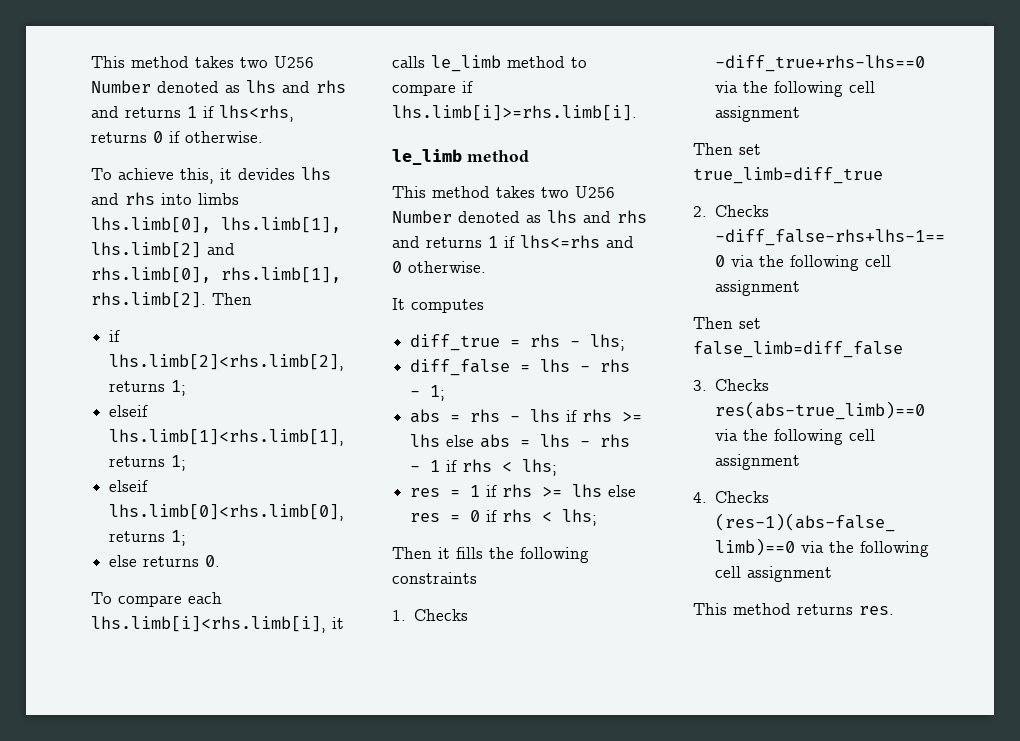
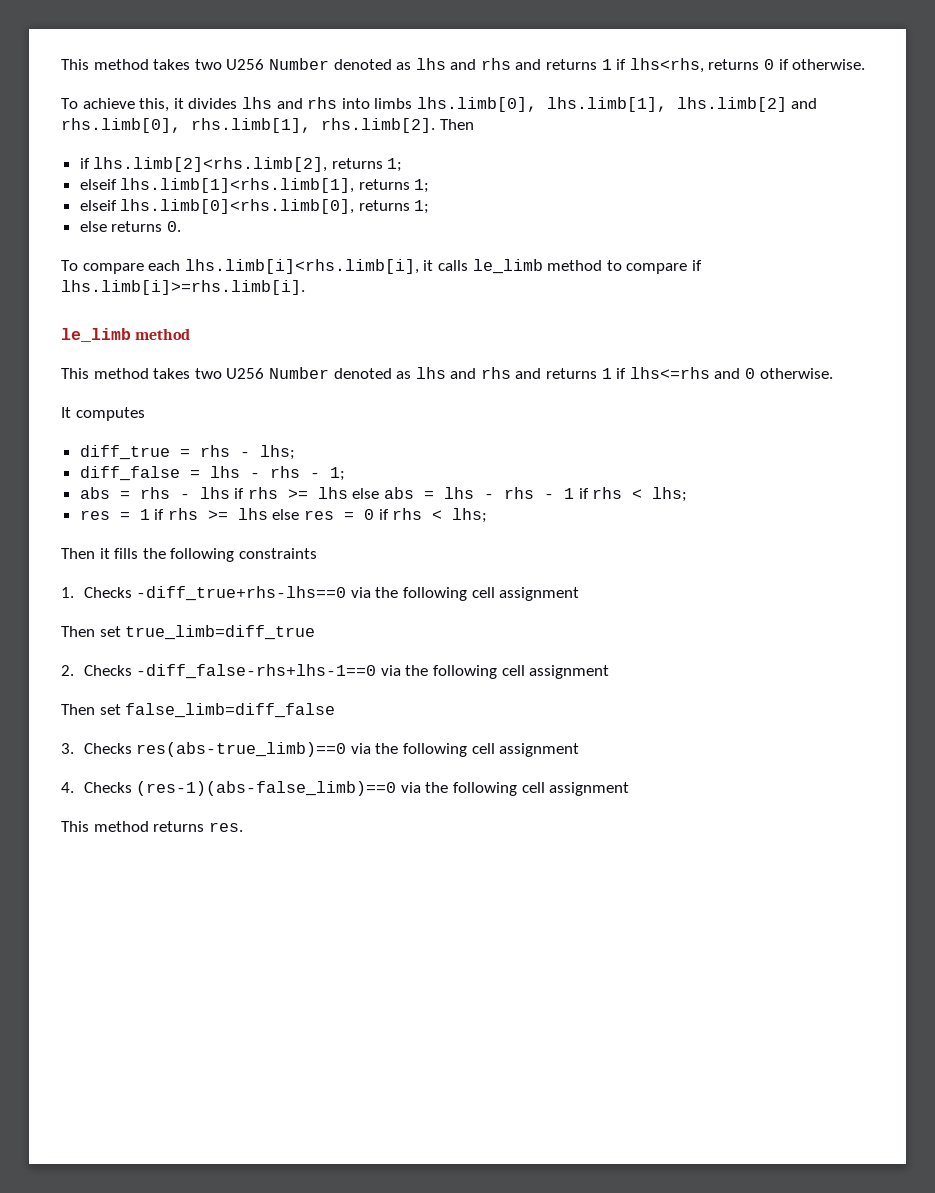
[238,168,295,180] devides -> [188,98,238,109] divides

